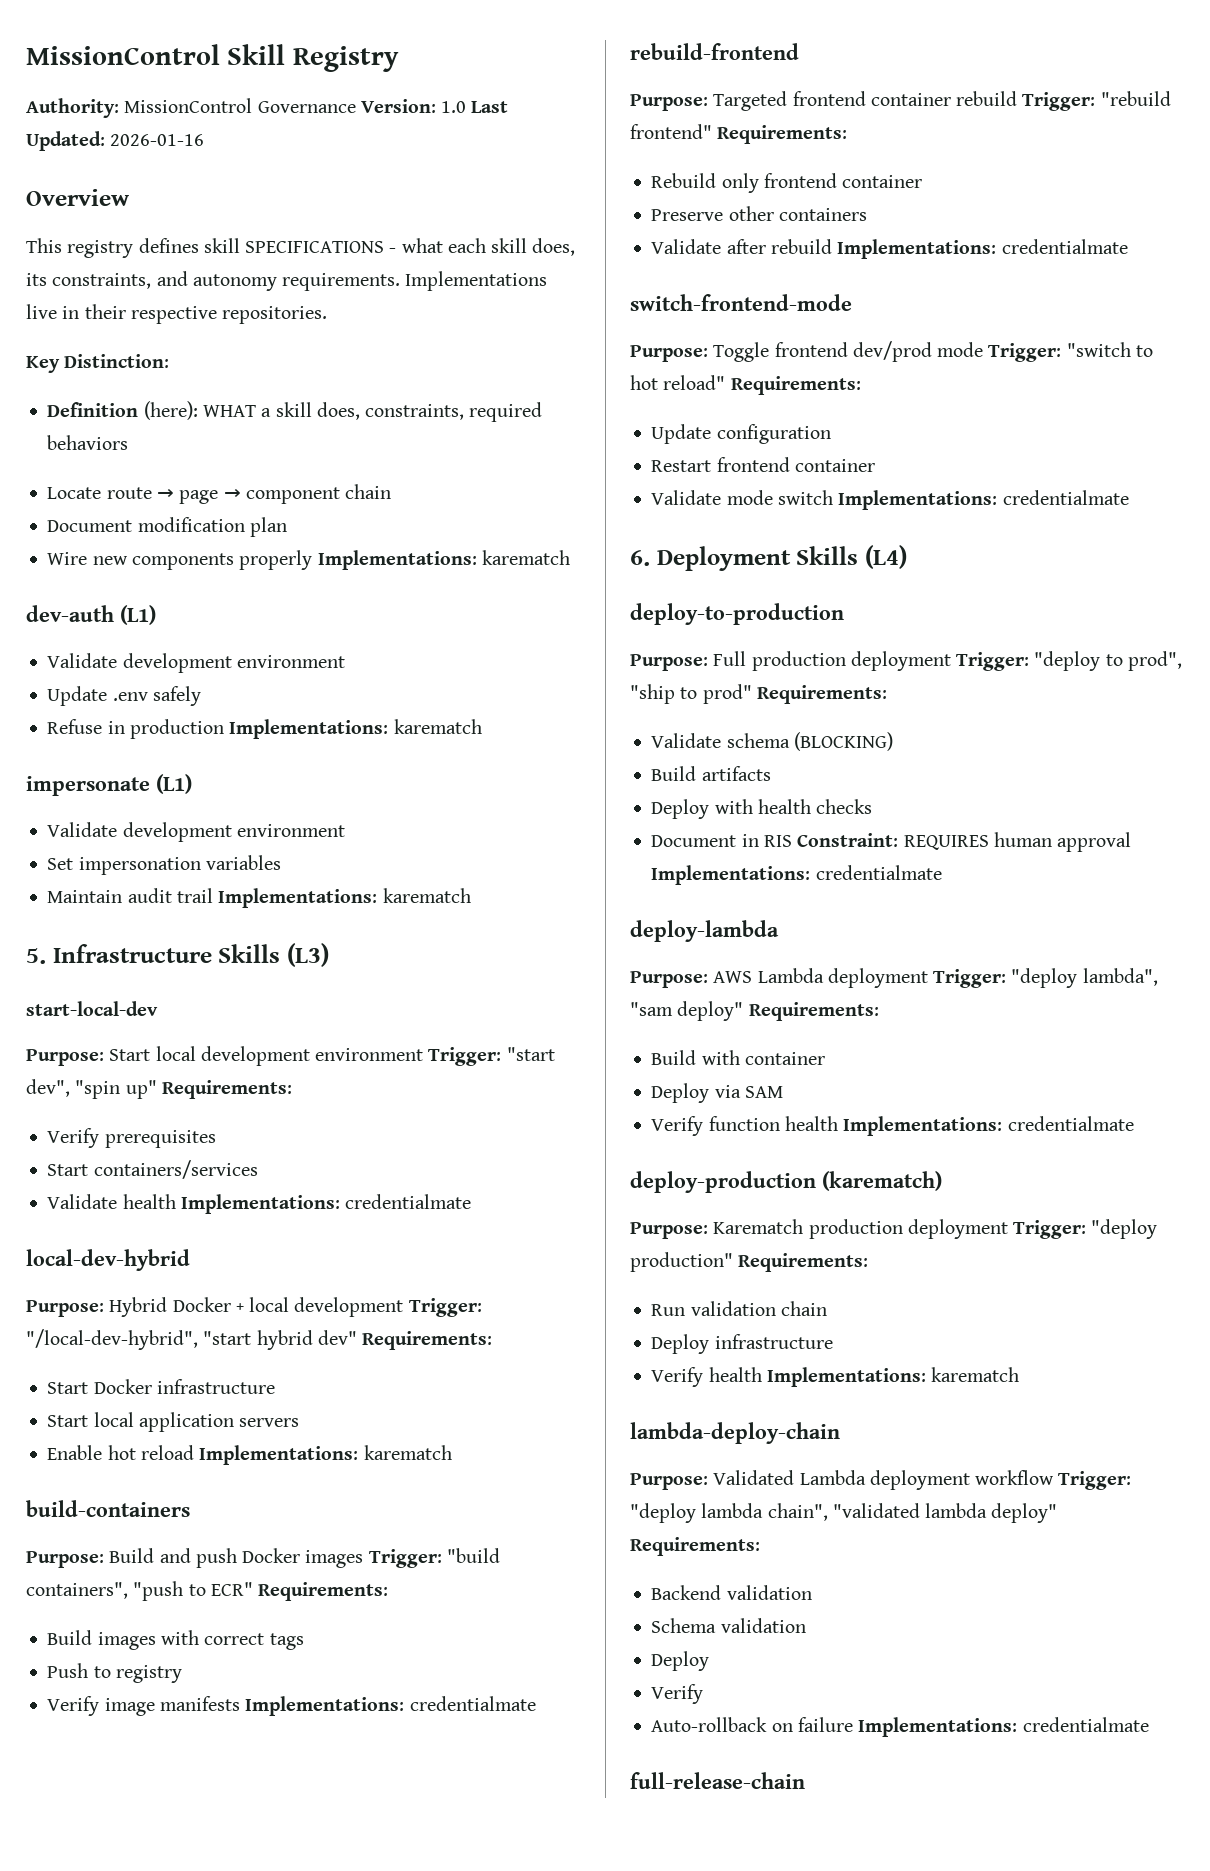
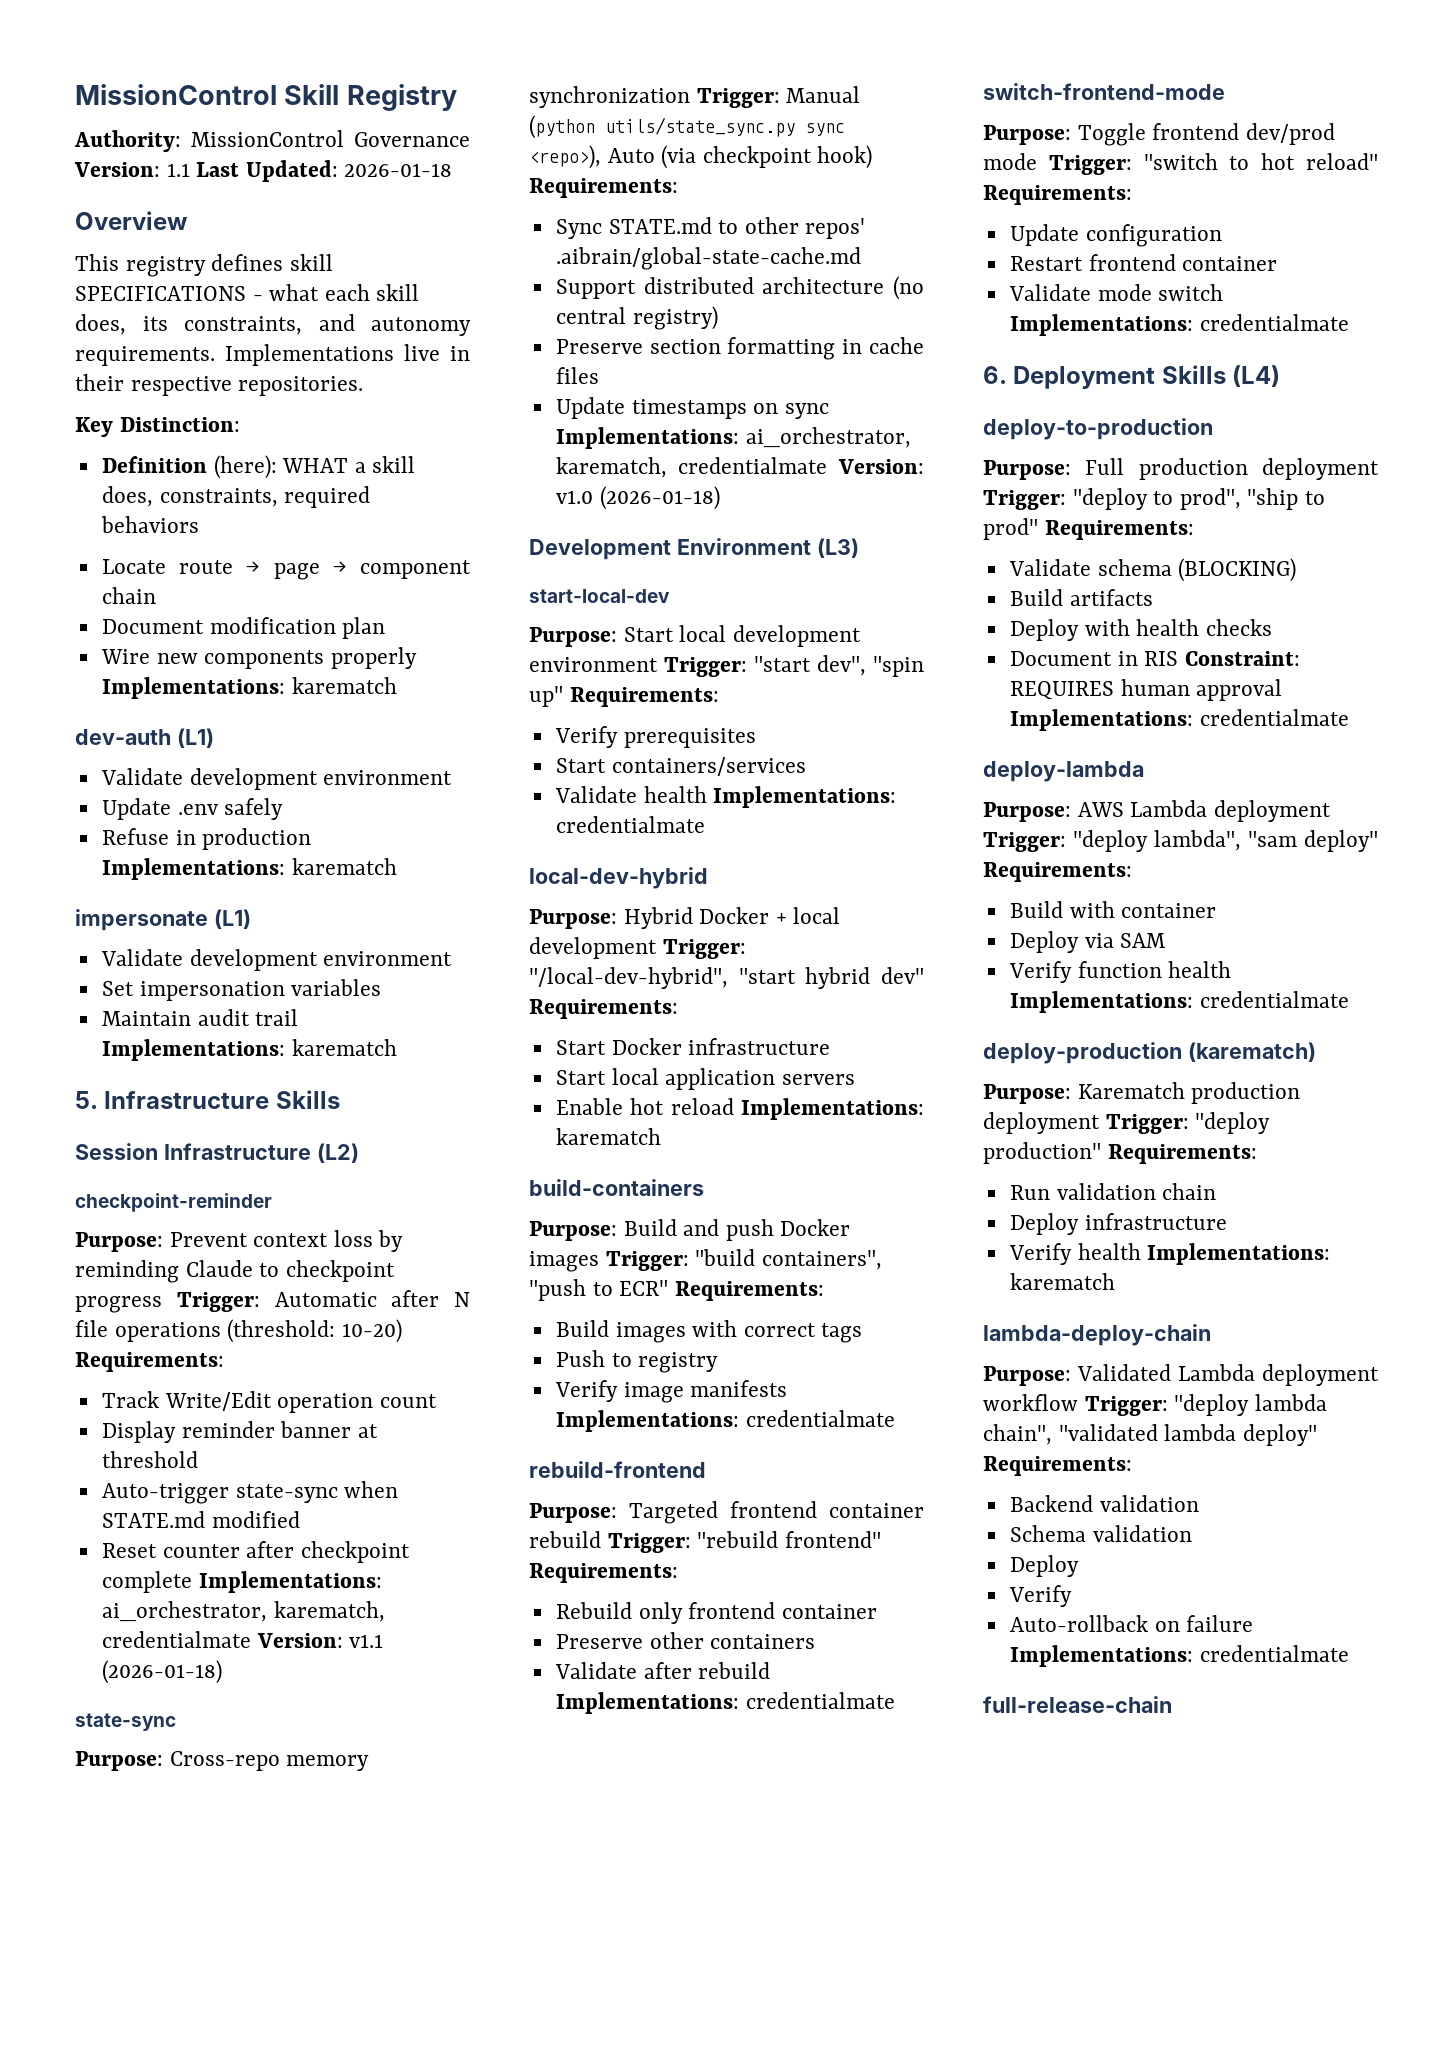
[441,101,467,113] 1.0 -> [166,163,190,177] 1.1
[110,134,205,146] 2026-01-16 -> [344,163,453,177] 2026-01-18
(281, 953) none -> [75,1143,359,1163] [75,1193,272,1212] [75,1230,404,1252] [75,1260,395,1283] [75,1290,470,1313] [75,1319,402,1343] [75,1352,224,1372] [101,1391,437,1413] [101,1421,378,1443] [101,1451,198,1468] [101,1481,399,1504] [101,1511,300,1528] [101,1541,410,1563] [101,1571,382,1593] [101,1601,385,1622] [101,1631,384,1648] [101,1660,222,1684] [75,1713,176,1731] [75,1751,370,1771] [529,86,861,108] [529,115,845,139] [529,145,873,169] [529,178,678,198] [555,217,866,239] [555,247,861,270] [555,276,924,300] [555,306,718,330] [555,337,924,360] [555,367,599,384] [555,397,829,419] [555,427,911,449] [555,457,924,478] [555,486,720,510] [529,538,811,560] // Session Infrastructure (L2) // checkpoint-reminder // Purpose: Prevent context loss by reminding Claude to checkpoint progress Trigger: Automatic after N file operations (threshold: 10-20) Requirements: // Track Write/Edit operation count // Display reminder banner at threshold // Auto-trigger state-sync when STATE.md modified // Reset counter after checkpoint complete Implementations: ai_orchestrator, karematch, credentialmate Version: v1.1 (2026-01-18) // state-sync // Purpose: Cross-repo memory synchronization Trigger: Manual (python utils/state_sync.py sync <repo>), Auto (via checkpoint hook) Requirements: // Sync STATE.md to other repos' .aibrain/global-state-cache.md // Support distributed architecture (no central registry) // Preserve section formatting in cache files // Update timestamps on sync Implementations: ai_orchestrator, karematch, credentialmate Version: v1.0 (2026-01-18) // Development Environment

